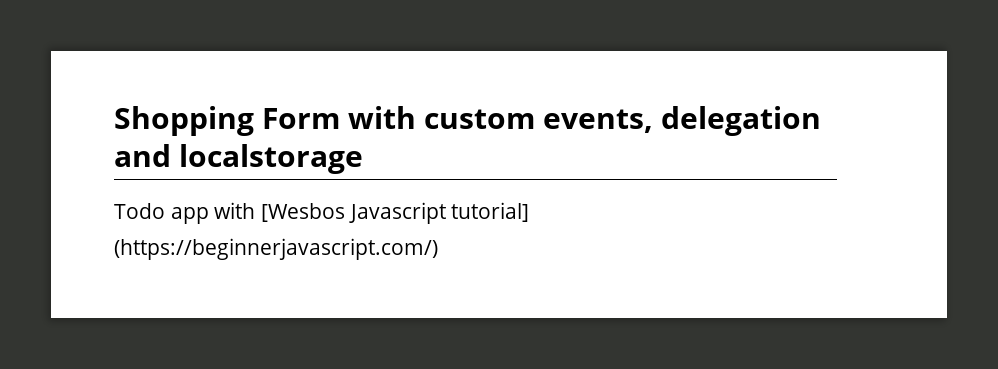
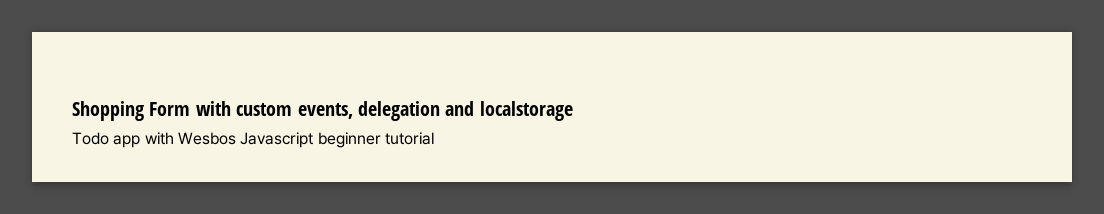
[260,202,530,224] [114,238,438,260] [Wesbos Javascript tutorial] (https://beginnerjavascript.com/) -> [177,132,434,148] Wesbos Javascript beginner tutorial

